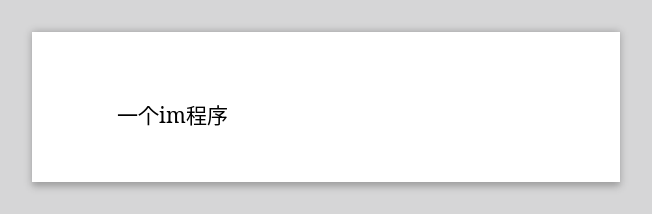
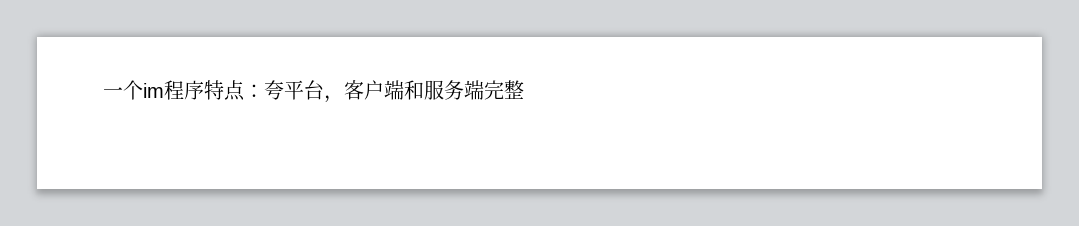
(228, 115) none -> [204,80,524,103] 特点：夸平台，客户端和服务端完整

